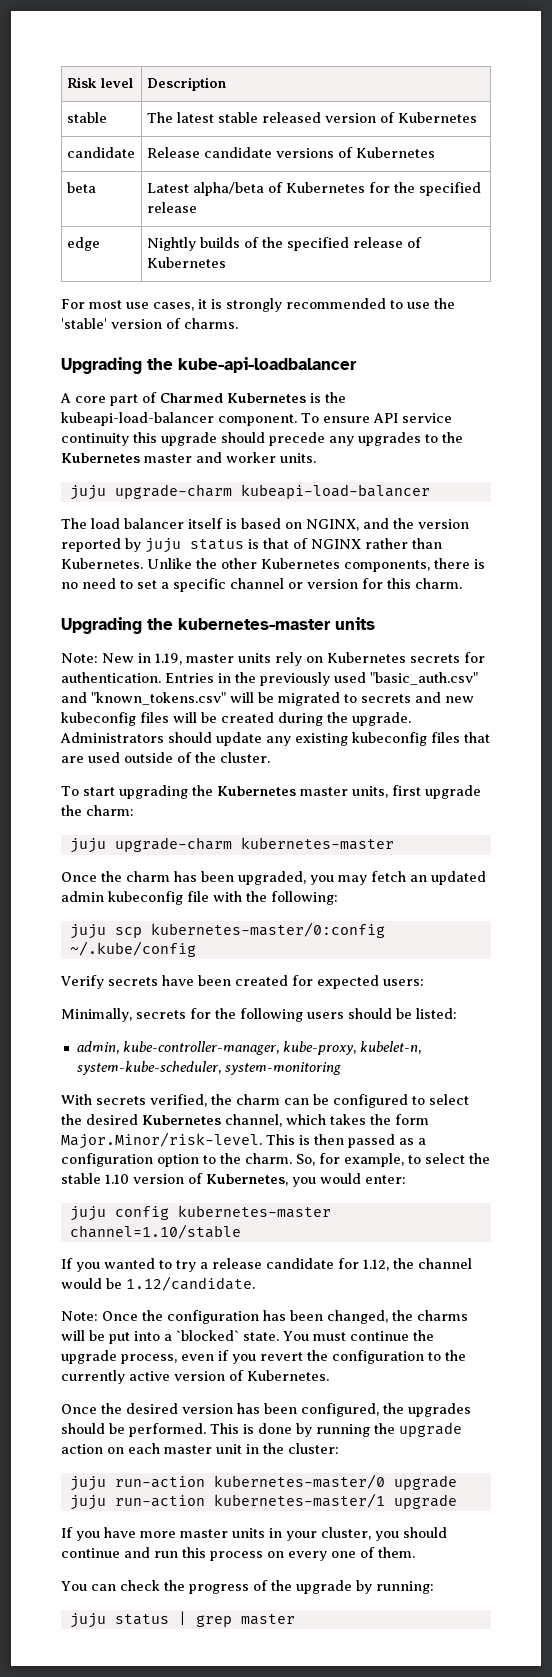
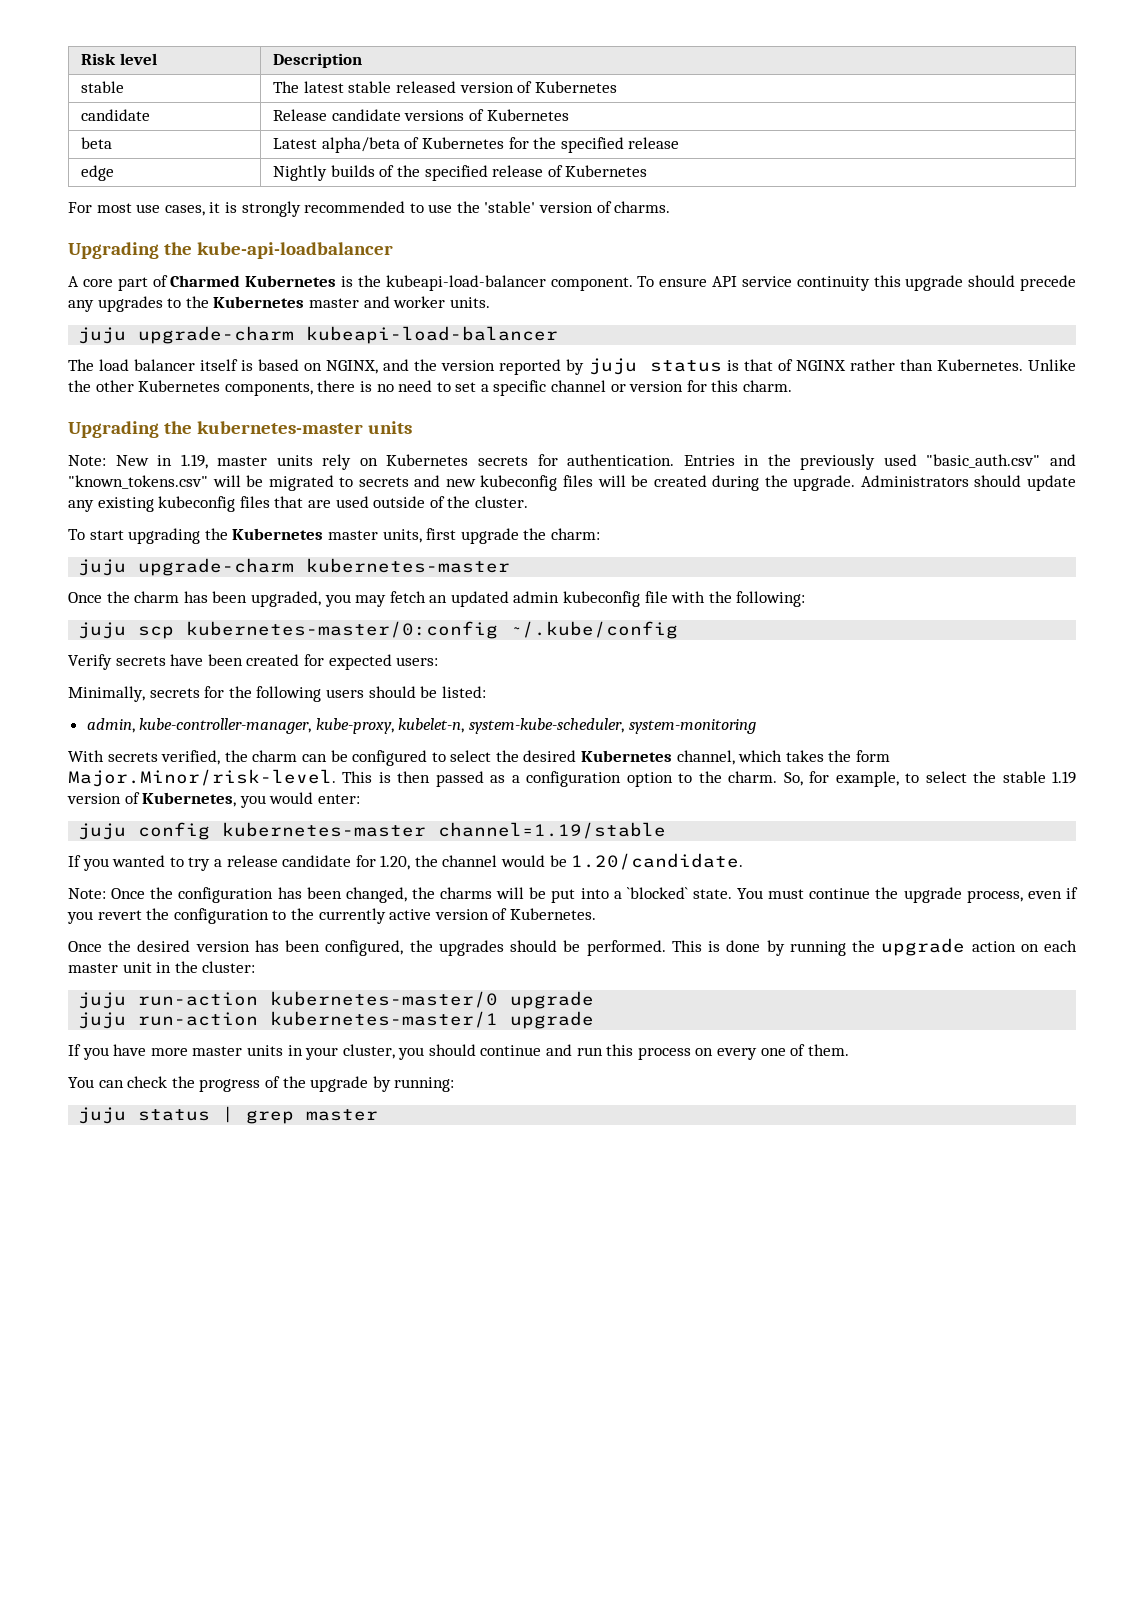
[105,1174,129,1184] 1.10 -> [1052,771,1077,784] 1.19
[69,1224,241,1239] channel=1.10/stable -> [438,822,667,839] channel=1.19/stable
[363,1259,389,1271] 1.12, -> [380,855,411,870] 1.20,
[126,1276,255,1291] 1.12/candidate. -> [571,853,744,870] 1.20/candidate.

